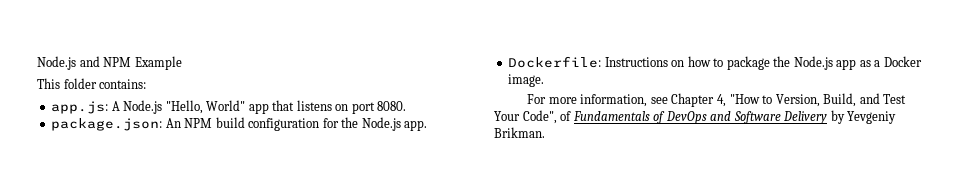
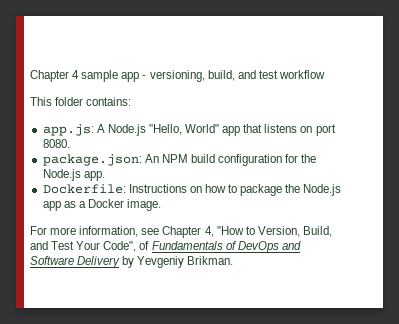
[37,56,182,70] Node.js and NPM Example -> [30,70,325,82] Chapter 4 sample app - versioning, build, and test workflow

